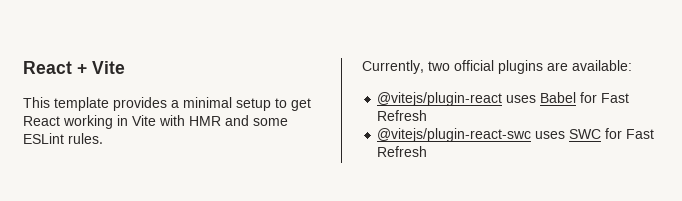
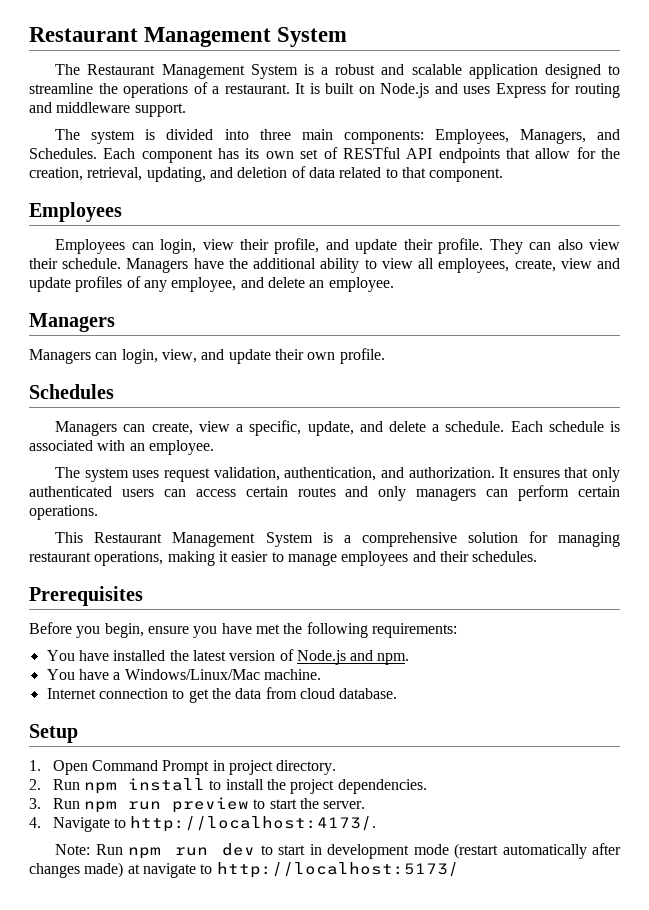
[23,61,125,74] [23,97,311,111] [23,115,288,129] [23,133,103,144] [362,60,632,74] [377,92,630,106] [377,110,428,121] [377,128,655,142] [377,146,428,157] React + Vite // This template provides a minimal setup to get React working in Vite with HMR and some ESLint rules. // Currently, two official plugins are available: // @vitejs/plugin-react uses Babel for Fast Refresh // @vitejs/plugin-react-swc uses SWC for Fast Refresh -> [29,27,348,47] [55,64,621,79] [29,82,621,98] [29,102,186,117] [55,129,620,144] [29,147,620,163] [29,166,504,182] [29,202,122,222] [55,238,621,254] [29,258,620,273] [29,276,394,292] [29,313,115,332] [29,348,385,364] [29,384,114,399] [55,420,621,436] [29,440,214,455] [55,467,621,482] [29,485,621,501] [29,505,98,520] [55,531,620,547] [29,551,538,566] [29,586,143,606] [29,622,457,638] [46,649,410,665] [46,669,321,680] [46,687,398,703] [29,724,78,743] [29,760,337,775] [29,778,427,794] [29,797,366,813] [29,816,377,832] [55,843,621,859] [29,862,459,878] Restaurant Management System // The Restaurant Management System is a robust and scalable application designed to streamline the operations of a restaurant. It is built on Node.js and uses Express for routing and middleware support. // The system is divided into three main components: Employees, Managers, and Schedules. Each component has its own set of RESTful API endpoints that allow for the creation, retrieval, updating, and deletion of data related to that component. // Employees // Employees can login, view their profile, and update their profile. They can also view their schedule. Managers have the additional ability to view all employees, create, view and update profiles of any employee, and delete an employee. // Managers // Managers can login, view, and update their own profile. // Schedules // Managers can create, view a specific, update, and delete a schedule. Each schedule is associated with an employee. // The system uses request validation, authentication, and authorization. It ensures that only authenticated users can access certain routes and only managers can perform certain operations. // This Restaurant Management System is a comprehensive solution for managing restaurant operations, making it easier to manage employees and their schedules. // Prerequisites // Before you begin, ensure you have met the following requirements: // You have installed the latest version of Node.js and npm. // You have a Windows/Linux/Mac machine. // Internet connection to get the data from cloud database. // Setup // 1. Open Command Prompt in project directory. // 2. Run npm install to install the project dependencies. // 3. Run npm run preview to start the server. // 4. Navigate to http://localhost:4173/. // Note: Run npm run dev to start in development mode (restart automatically after changes made) at navigate to http://localhost:5173/

